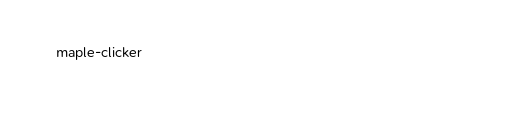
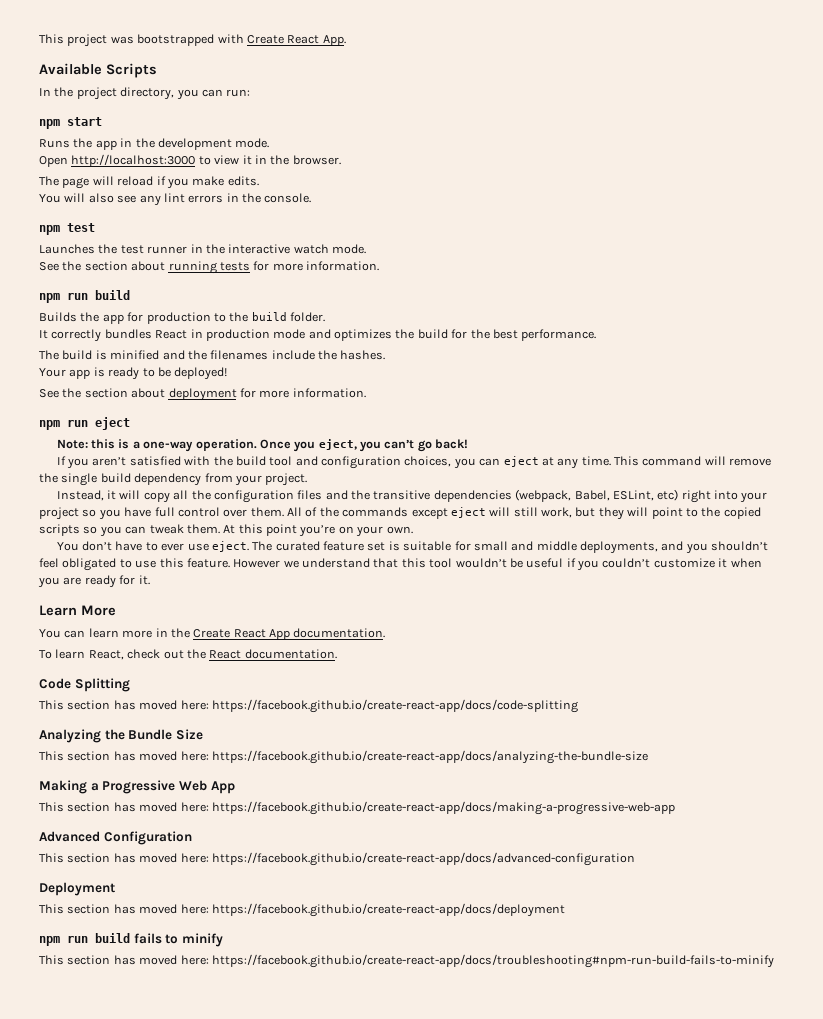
[56,47,142,60] maple-clicker -> [39,34,346,47] [39,63,157,78] [39,87,251,100] [39,117,102,129] [39,138,270,150] [39,154,341,167] [39,176,259,189] [39,193,312,206] [39,223,95,235] [39,244,366,254] [39,261,379,274] [39,290,130,303] [39,312,325,324] [39,329,597,342] [39,350,386,360] [39,367,228,380] [39,388,366,401] [39,417,130,430] [56,439,469,452] [56,456,772,469] [39,473,308,486] [56,489,768,503] [39,507,761,520] [39,524,413,537] [56,541,769,554] [39,558,762,571] [38,575,150,588] [39,605,116,616] [39,628,386,640] [39,649,337,660] [39,678,130,692] [39,699,578,713] [39,729,203,743] [39,750,648,764] [39,780,235,794] [39,801,675,815] [39,831,192,845] [39,852,635,866] [39,882,115,896] [39,903,565,917] [39,933,223,947] [39,954,774,968] This project was bootstrapped with Create React App. // Available Scripts // In the project directory, you can run: // npm start // Runs the app in the development mode. // Open http://localhost:3000 to view it in the browser. // The page will reload if you make edits. // You will also see any lint errors in the console. // npm test // Launches the test runner in the interactive watch mode. // See the section about running tests for more information. // npm run build // Builds the app for production to the build folder. // It correctly bundles React in production mode and optimizes the build for the best performance. // The build is minified and the filenames include the hashes. // Your app is ready to be deployed! // See the section about deployment for more information. // npm run eject // Note: this is a one-way operation. Once you eject, you can’t go back! // If you aren’t satisfied with the build tool and configuration choices, you can eject at any time. This command will remove the single build dependency from your project. // Instead, it will copy all the configuration files and the transitive dependencies (webpack, Babel, ESLint, etc) right into your project so you have full control over them. All of the commands except eject will still work, but they will point to the copied scripts so you can tweak them. At this point you’re on your own. // You don’t have to ever use eject. The curated feature set is suitable for small and middle deployments, and you shouldn’t feel obligated to use this feature. However we understand that this tool wouldn’t be useful if you couldn’t customize it when you are ready for it. // Learn More // You can learn more in the Create React App documentation. // To learn React, check out the React documentation. // Code Splitting // This section has moved here: https://facebook.github.io/create-react-app/docs/code-splitting // Analyzing the Bundle Size // This section has moved here: https://facebook.github.io/create-react-app/docs/analyzing-the-bundle-size // Making a Progressive Web App // This section has moved here: https://facebook.github.io/create-react-app/docs/making-a-progressive-web-app // Advanced Configuration // This section has moved here: https://facebook.github.io/create-react-app/docs/advanced-configuration // Deployment // This section has moved here: https://facebook.github.io/create-react-app/docs/deployment // npm run build fails to minify // This section has moved here: https://facebook.github.io/create-react-app/docs/troubleshooting#npm-run-build-fails-to-minify

